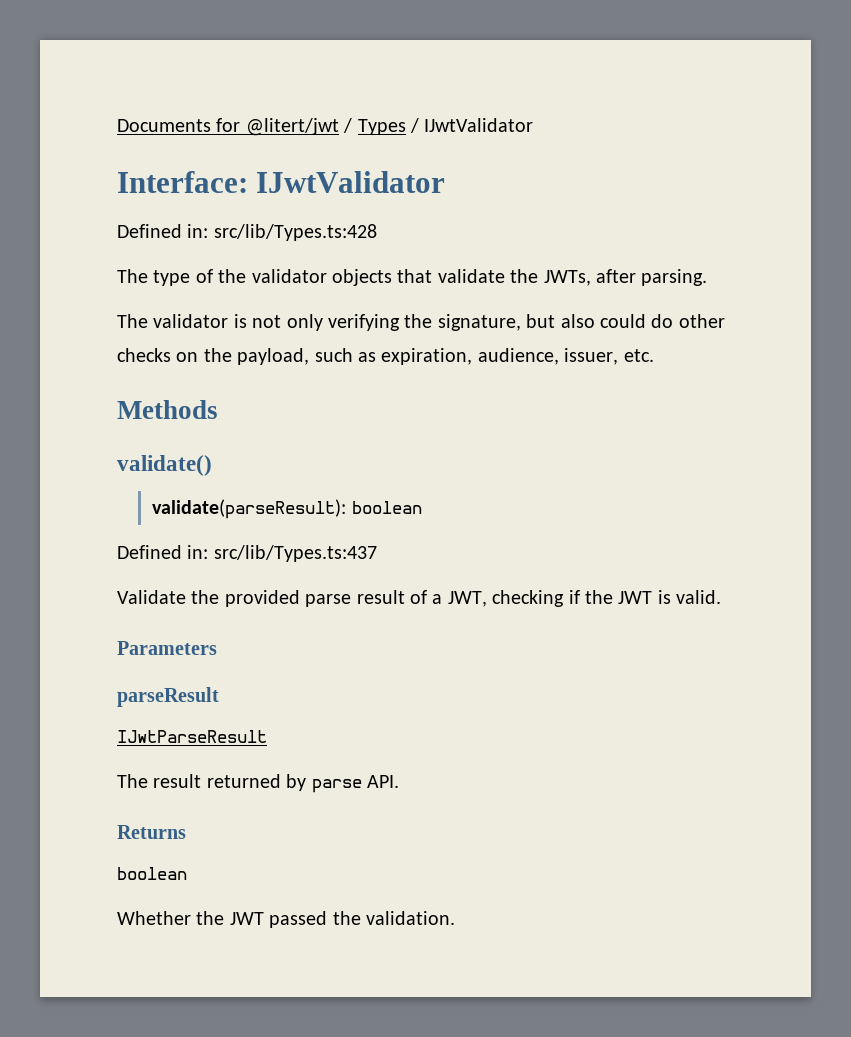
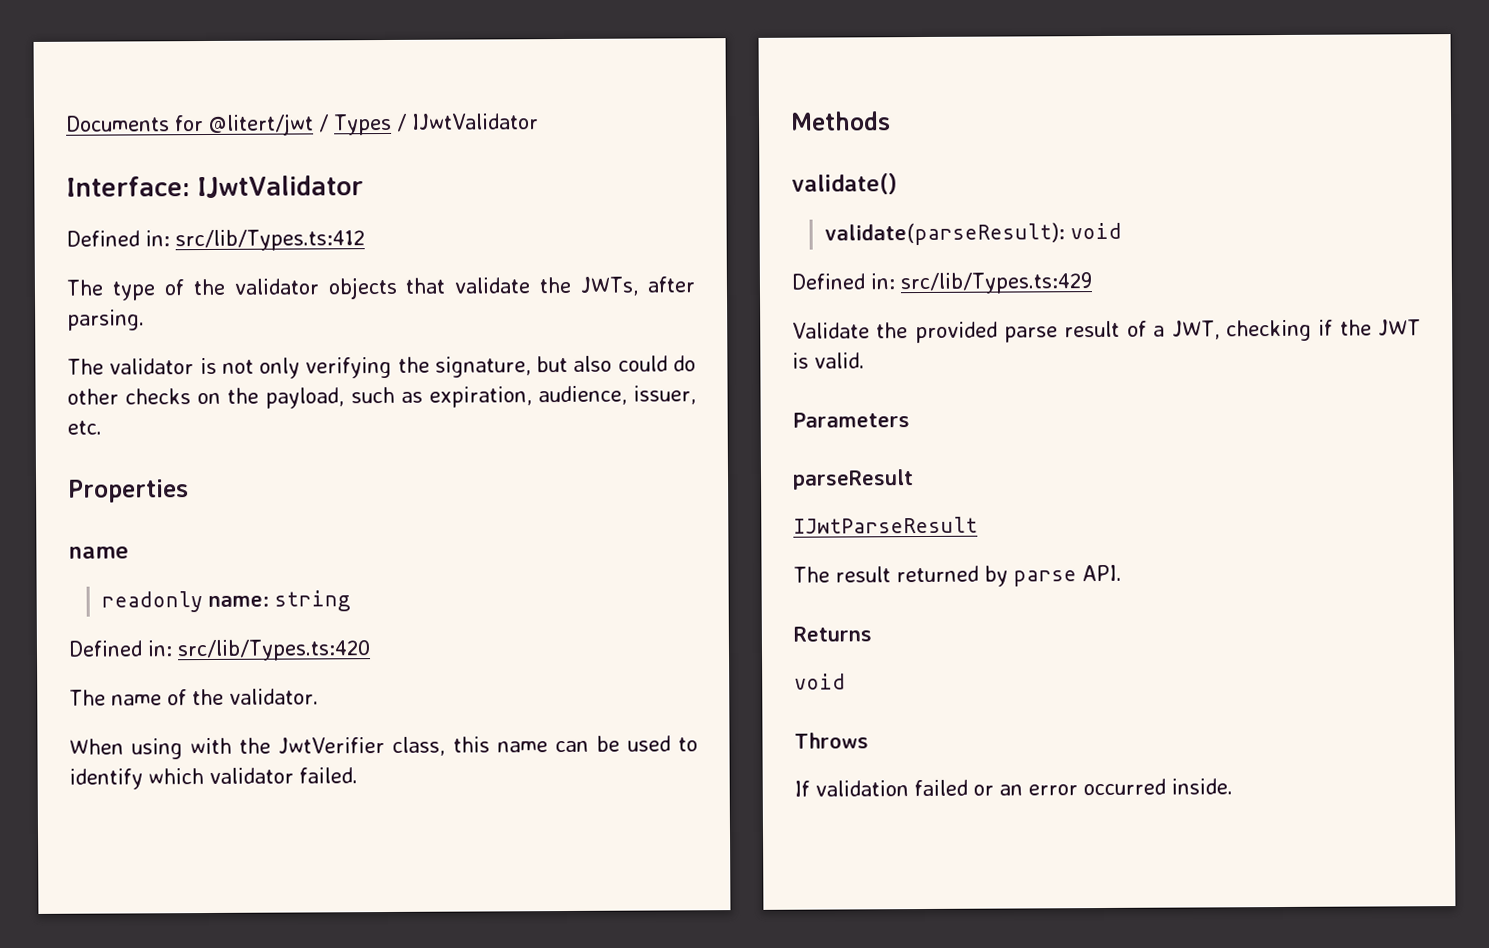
[213,224,377,241] src/lib/Types.ts:428 -> [175,229,365,252] src/lib/Types.ts:412
(654, 355) none -> [68,479,189,503] [68,546,129,559] [101,590,352,613] [68,639,371,662] [69,688,319,706] [69,735,698,760] [69,767,358,790] // Properties // name // readonly name: string // Defined in: src/lib/Types.ts:420 // The name of the validator. // When using with the JwtVerifier class, this name can be used to identify which validator failed.
[351,501,422,514] [117,545,377,562] boolean // Defined in: src/lib/Types.ts:437 -> [1070,222,1123,240] [791,272,1092,295] void // Defined in: src/lib/Types.ts:429
[117,867,187,880] [117,911,455,928] boolean // Whether the JWT passed the validation. -> [794,673,846,690] [794,732,869,749] [794,778,1233,797] void // Throws // If validation failed or an error occurred inside.

